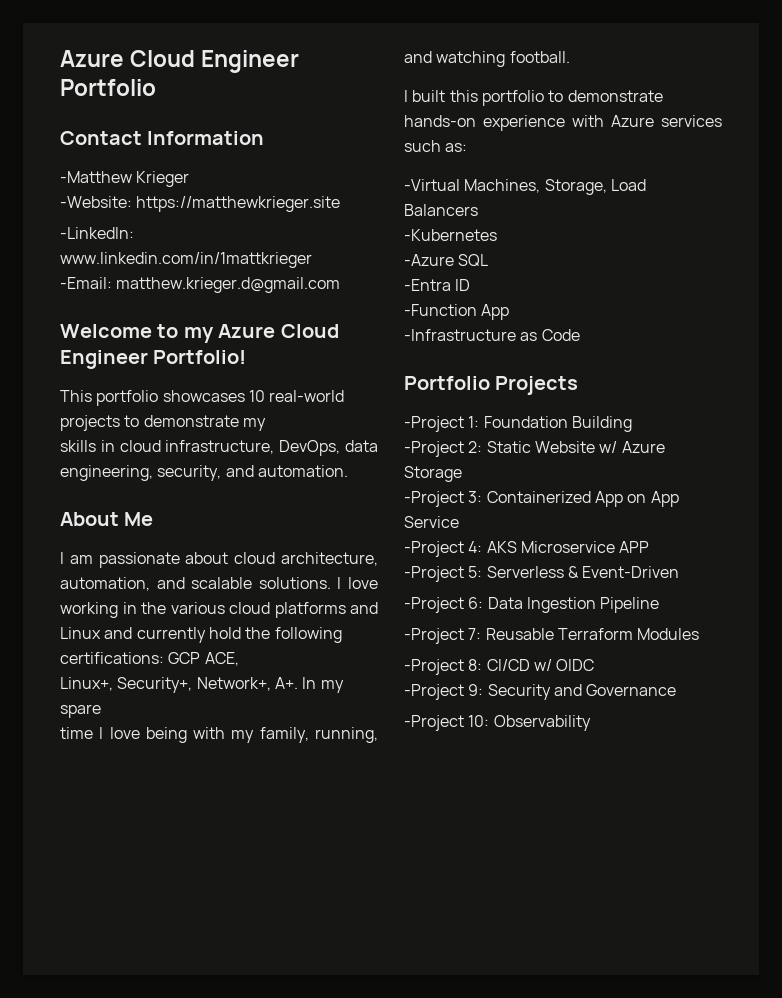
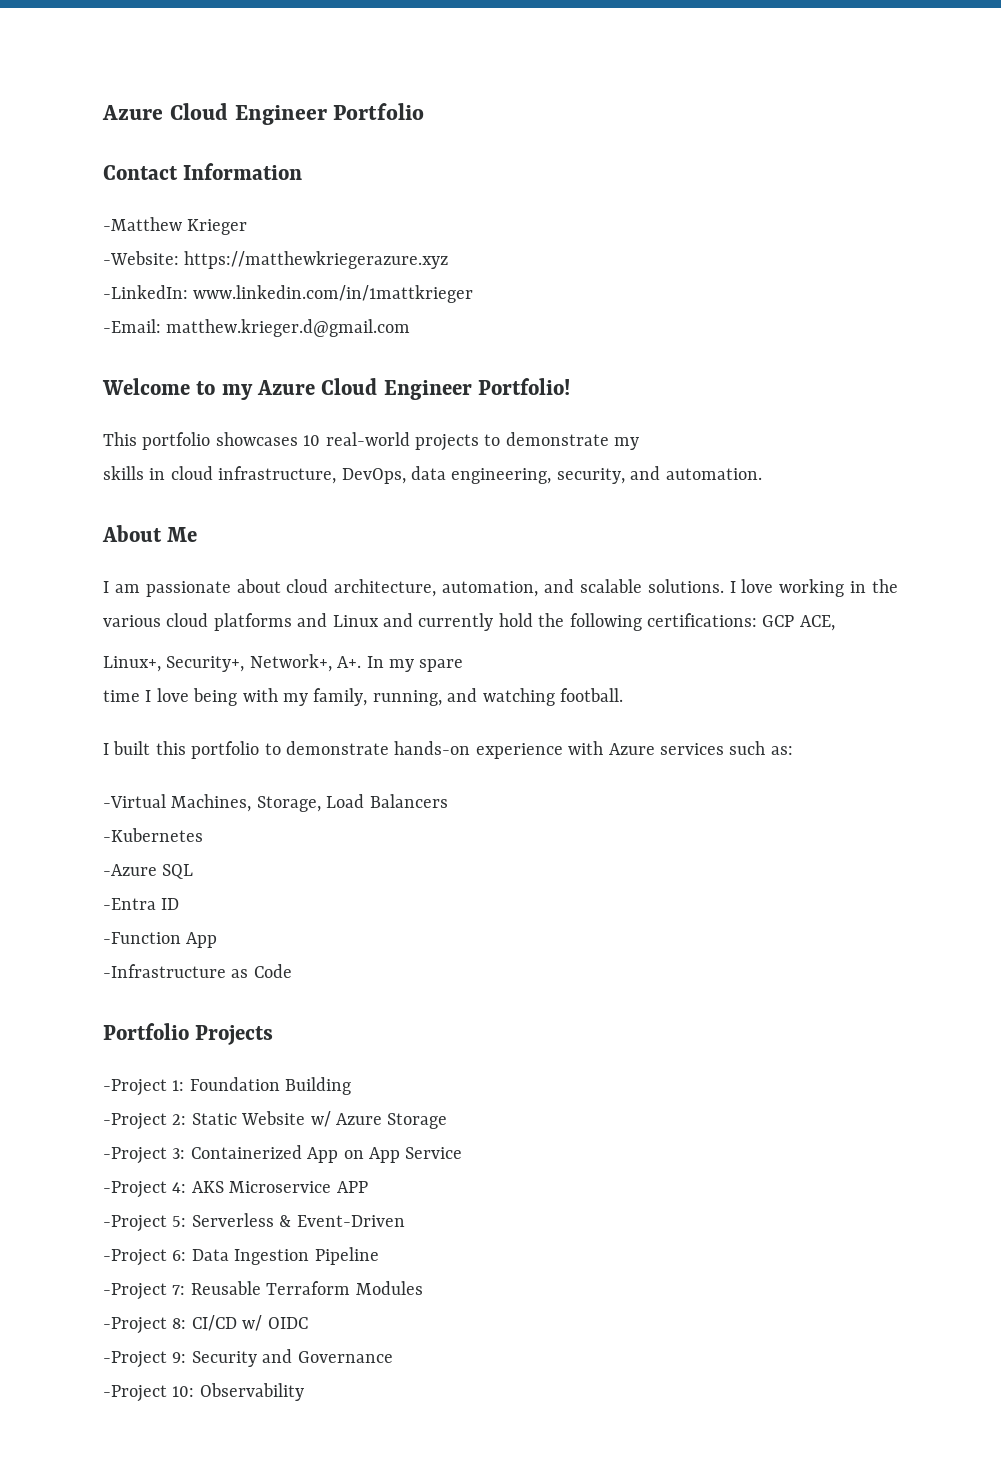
[136,196,341,212] https://matthewkrieger.site -> [184,251,449,269] https://matthewkriegerazure.xyz

